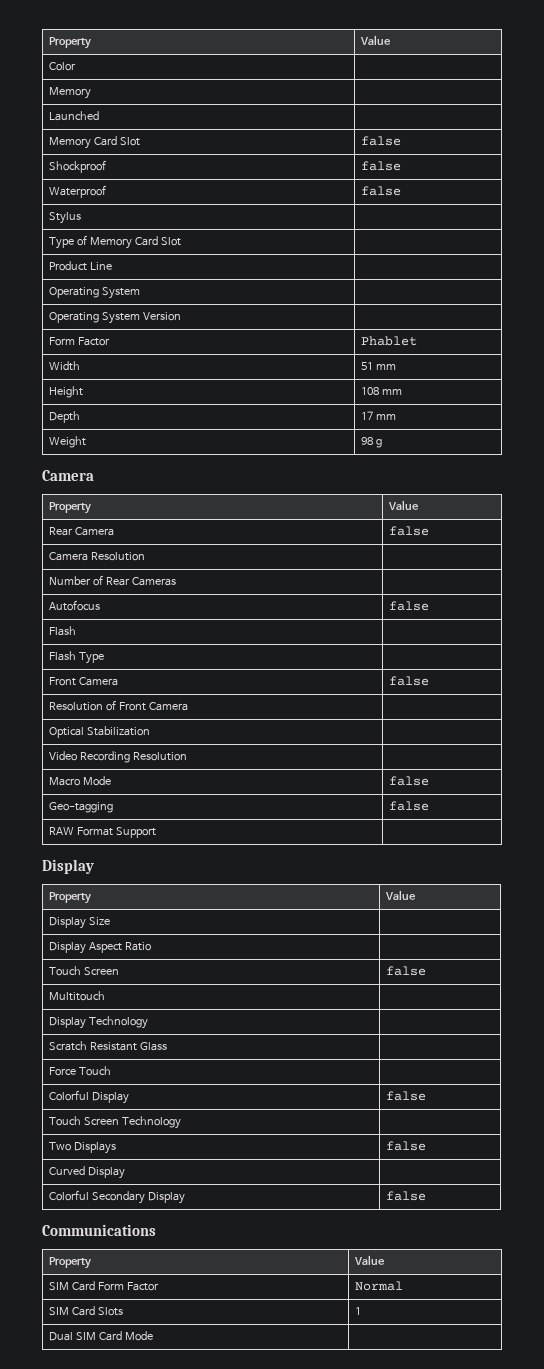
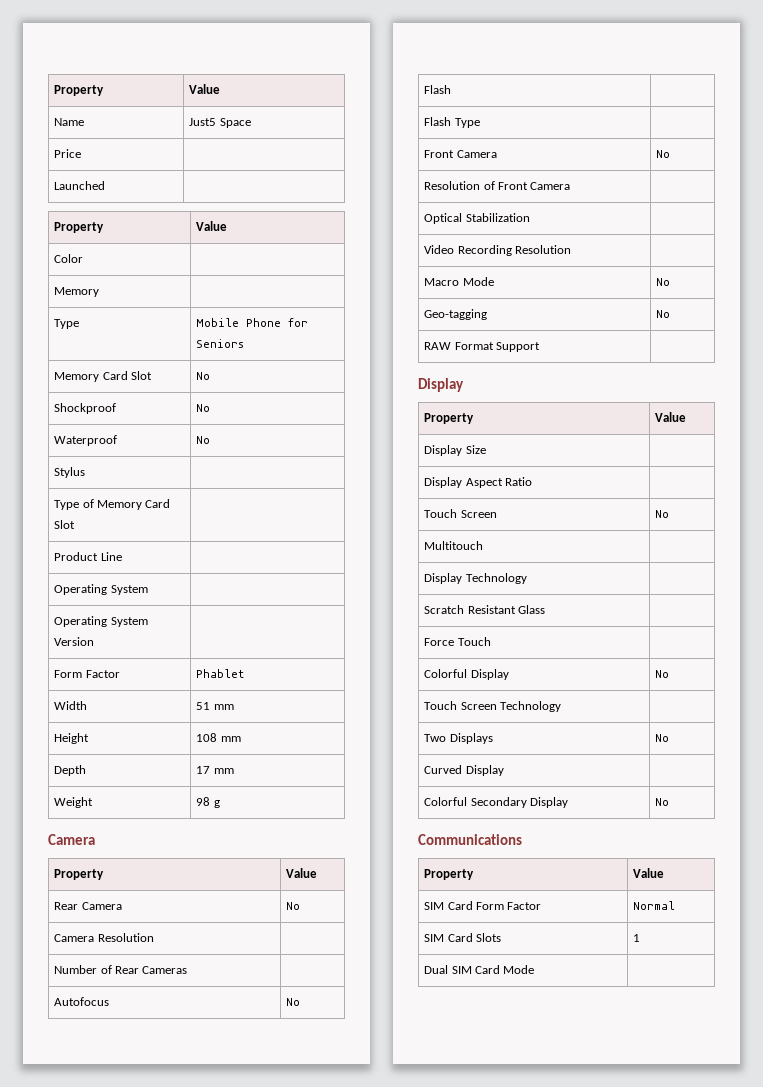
[48,37,91,49] [359,35,391,45] [48,62,76,71] [48,87,91,99] [48,111,99,121] [48,136,140,149] [360,136,401,146] Property | Value // Color | // Memory | // Launched | // Memory Card Slot | false -> [54,85,105,96] [189,84,221,94] [54,118,85,126] [189,118,251,128] [54,149,82,158] [54,181,106,190] [54,222,105,233] [196,221,228,231] [54,254,84,263] [54,287,100,297] [54,319,80,329] [196,318,309,327] [196,339,245,348] [54,371,152,382] [196,372,211,380] Property | Value // Name | Just5 Space // Price | // Launched | // Property | Value // Color | // Memory | // Type | Mobile Phone for Seniors // Memory Card Slot | No
[360,161,401,171] false -> [196,404,211,412] No
[360,186,401,196] false -> [196,436,211,444] No
[388,526,429,536] false -> [286,902,301,910] No
[388,601,429,611] false -> [286,998,301,1006] No
[388,676,429,686] false -> [656,150,671,158] No
[388,776,429,786] false -> [656,278,671,286] No
[388,801,429,811] false -> [656,310,671,318] No
[385,966,426,976] false -> [655,510,670,518] No
[385,1091,426,1101] false -> [655,670,670,678] No
[385,1141,426,1151] false -> [655,734,670,742] No
[385,1191,426,1201] false -> [655,798,670,806] No

